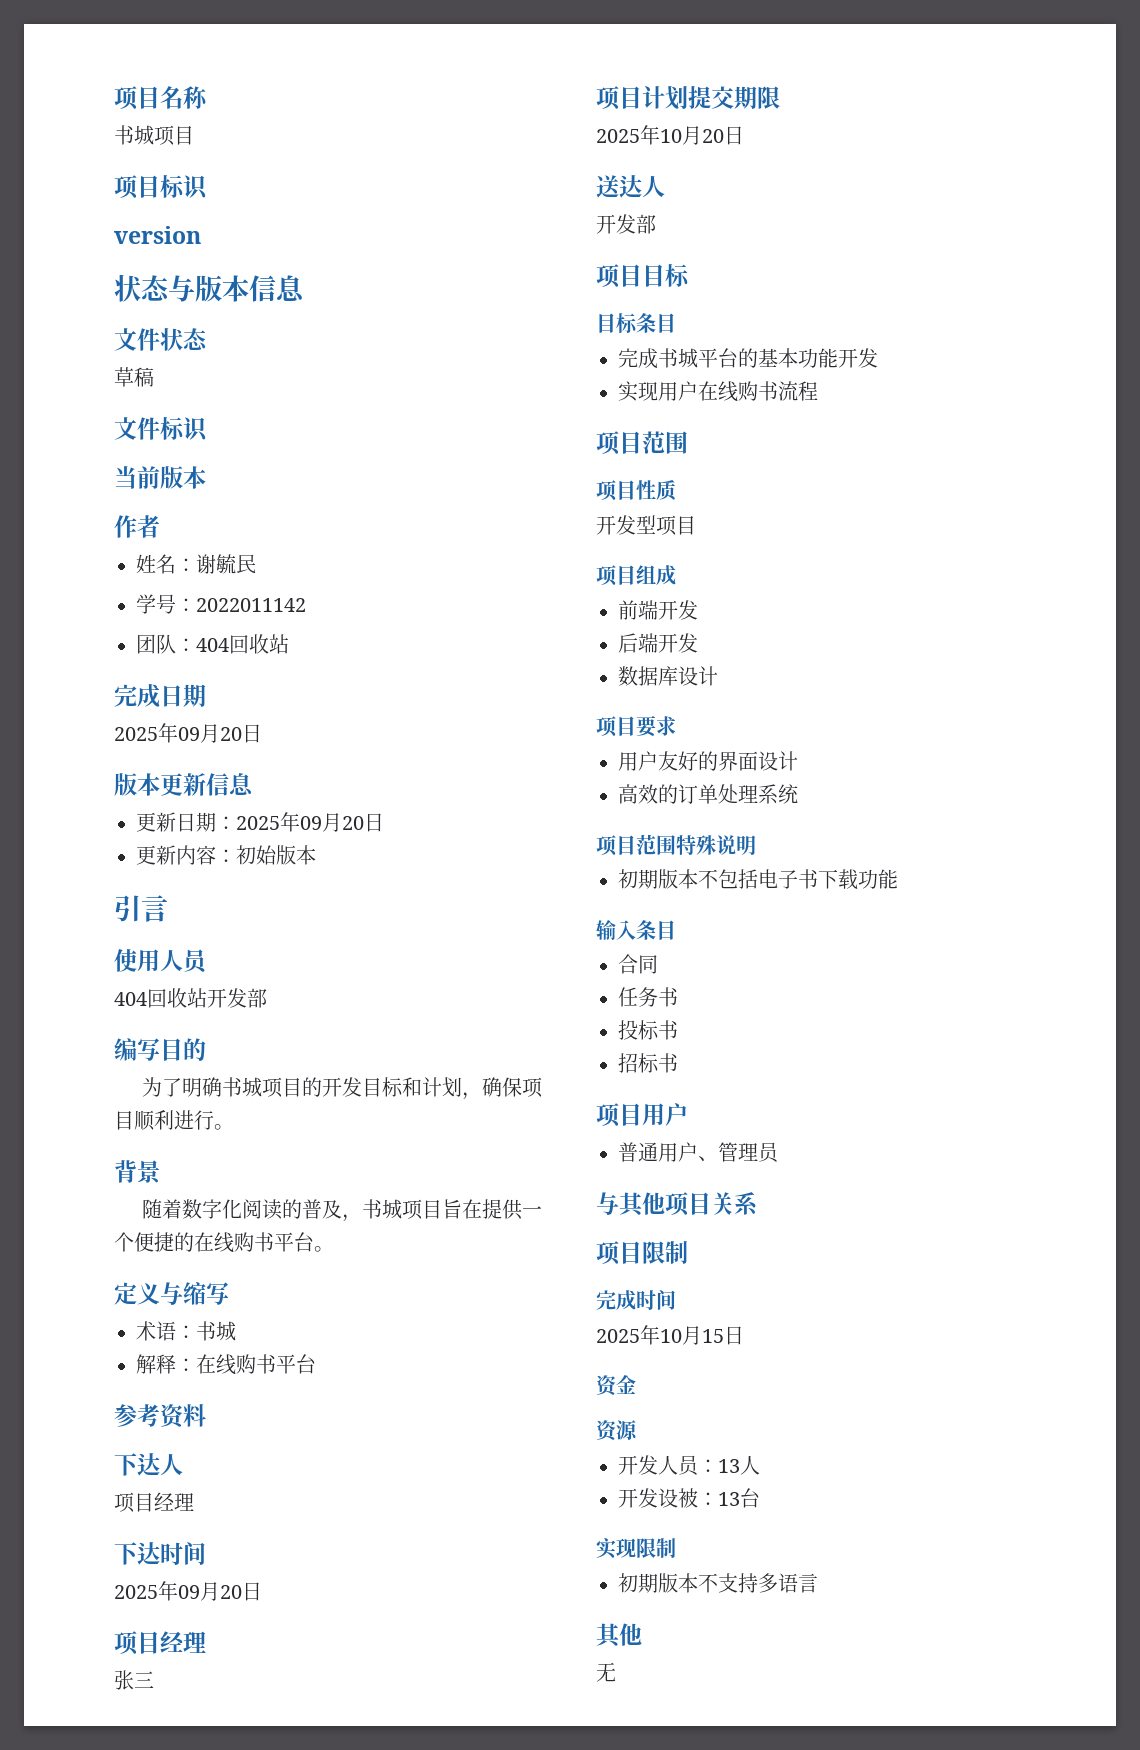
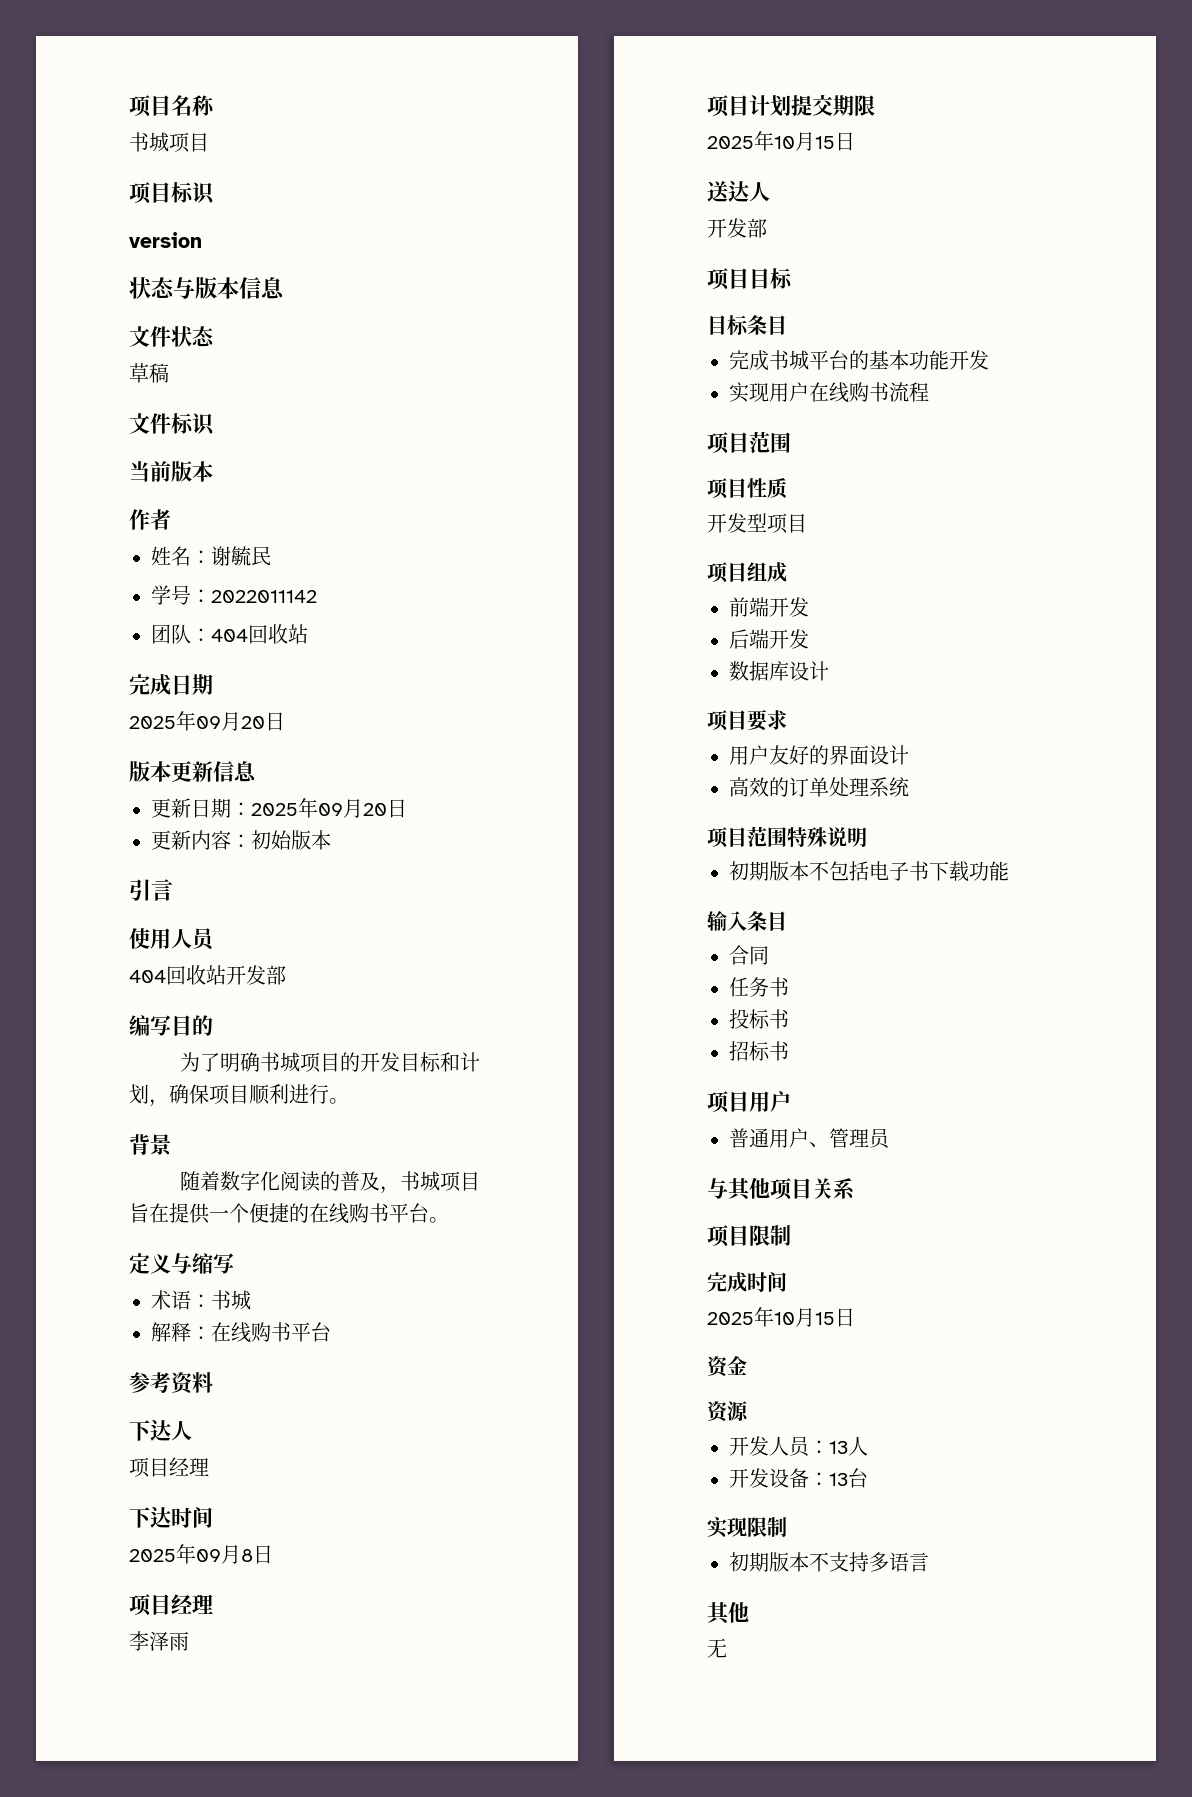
[220,1585,242,1599] 20 -> [241,1549,253,1562] 8
[114,1670,154,1690] 张三 -> [129,1631,189,1651] 李泽雨
[702,129,724,143] 20 -> [815,136,835,149] 15
[678,1488,698,1508] 被 -> [789,1468,809,1488] 备

